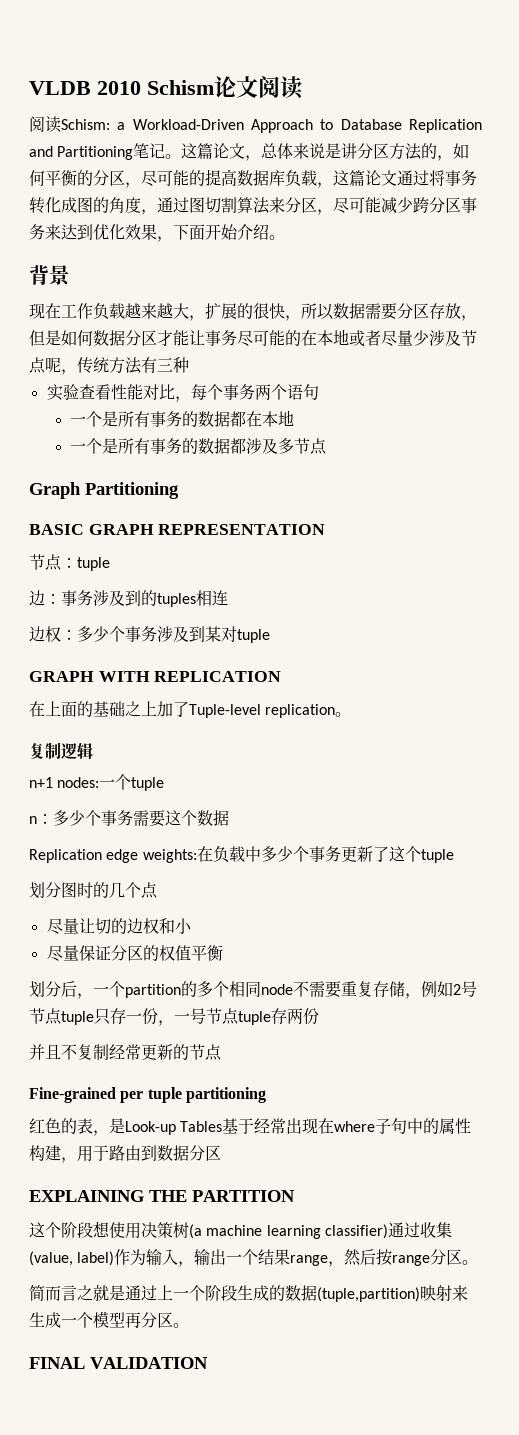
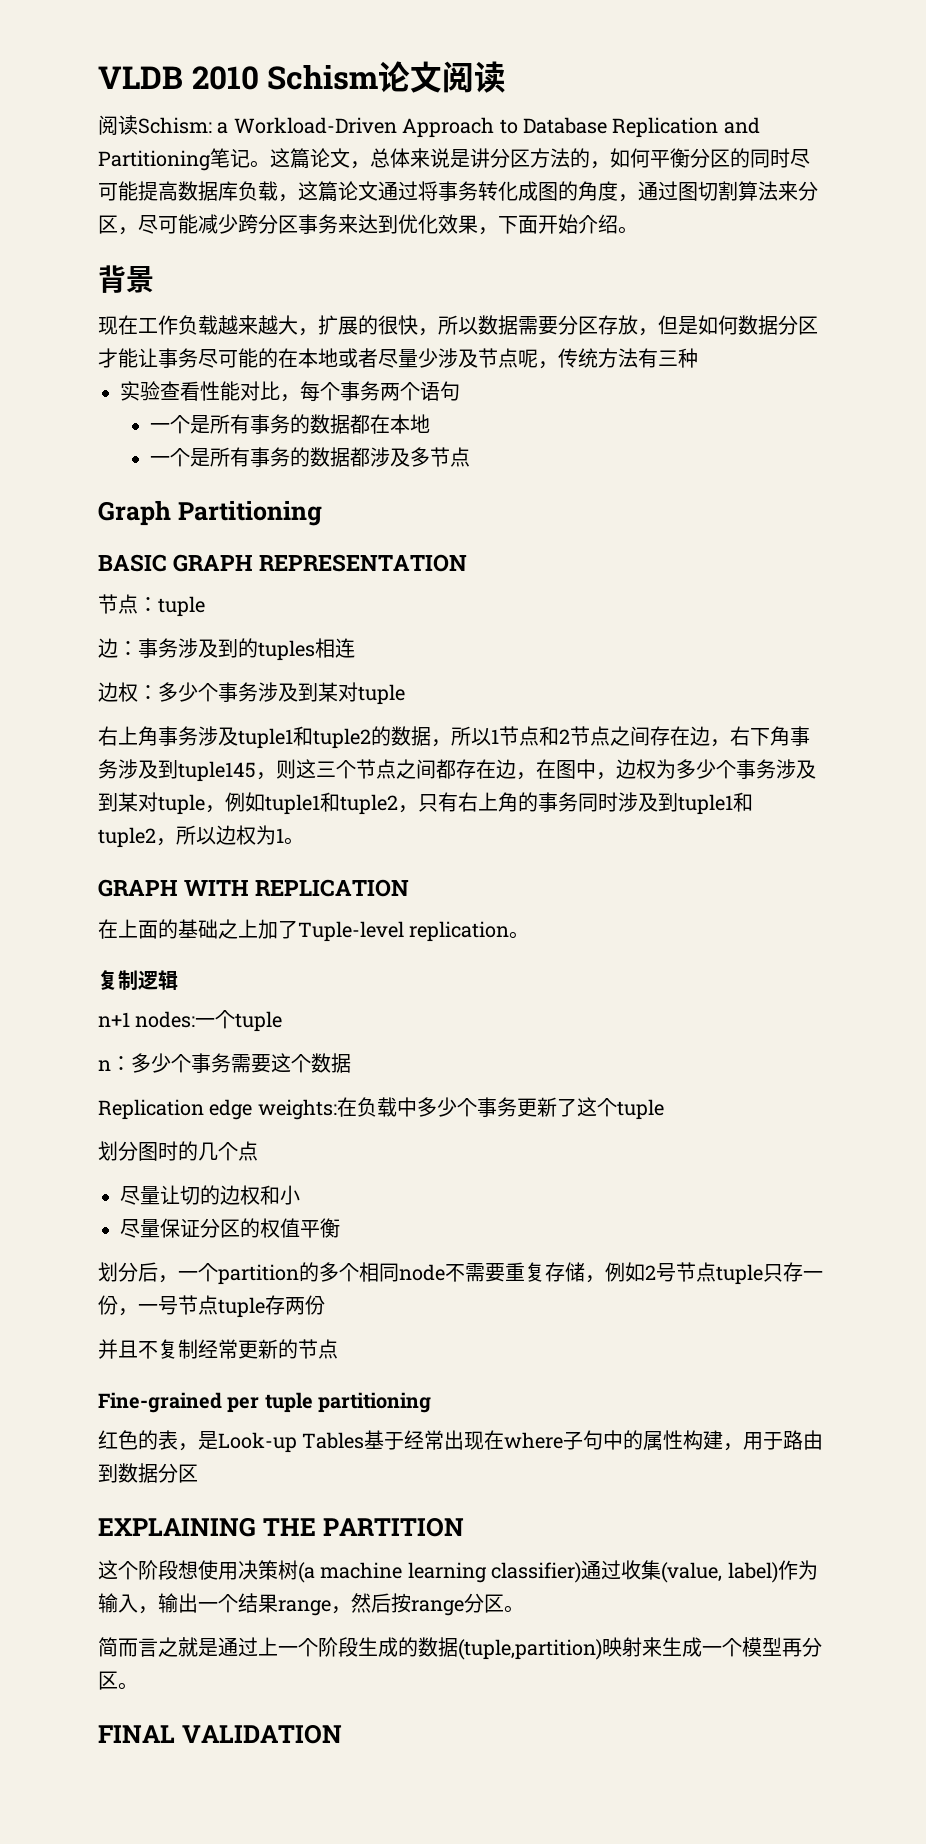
[77,170,205,188] 的分区，尽可能的 -> [690,148,810,168] [98,181,138,201] 分区的同时尽可能
(270, 636) none -> [98,726,810,749] [98,759,816,782] [98,792,753,815] [98,825,304,848] // 右上角事务涉及tuple1和tuple2的数据，所以1节点和2节点之间存在边，右下角事务涉及到tuple145，则这三个节点之间都存在边，在图中，边权为多少个事务涉及到某对tuple，例如tuple1和tuple2，只有右上角的事务同时涉及到tuple1和tuple2，所以边权为1。

